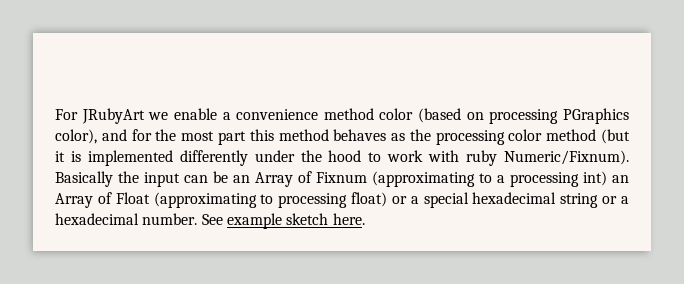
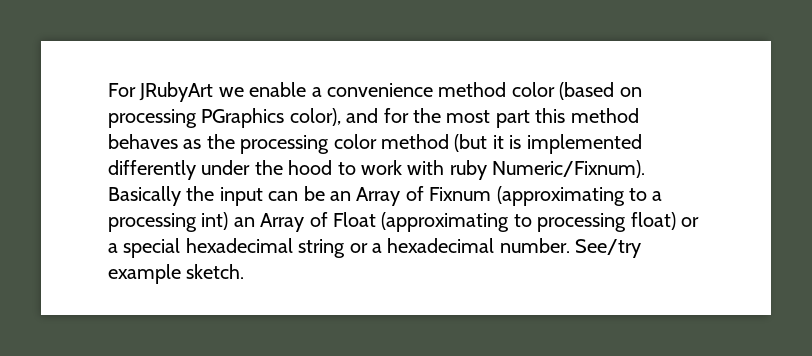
[201,213,365,229] See example sketch here. -> [575,239,642,258] [108,264,245,284] See/try example sketch.

